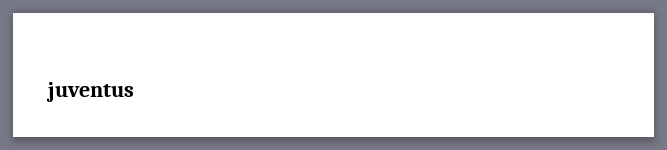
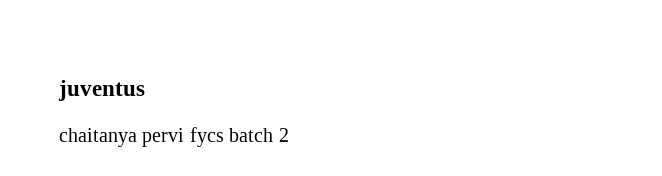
(134, 92) none -> [59,127,289,147] // chaitanya pervi fycs batch 2

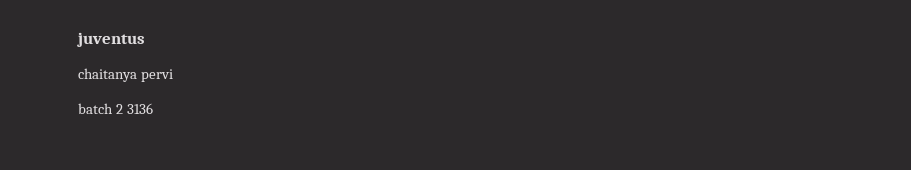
[189,127,224,147] fycs -> (173, 75) //
(289, 135) none -> [126,103,153,114] 3136

